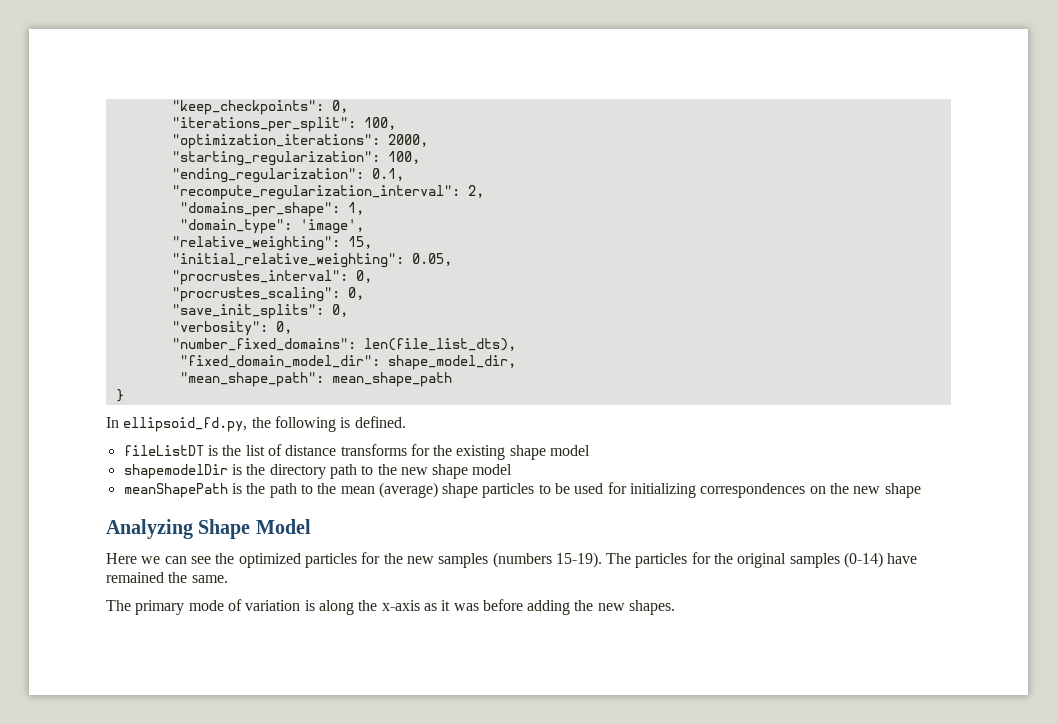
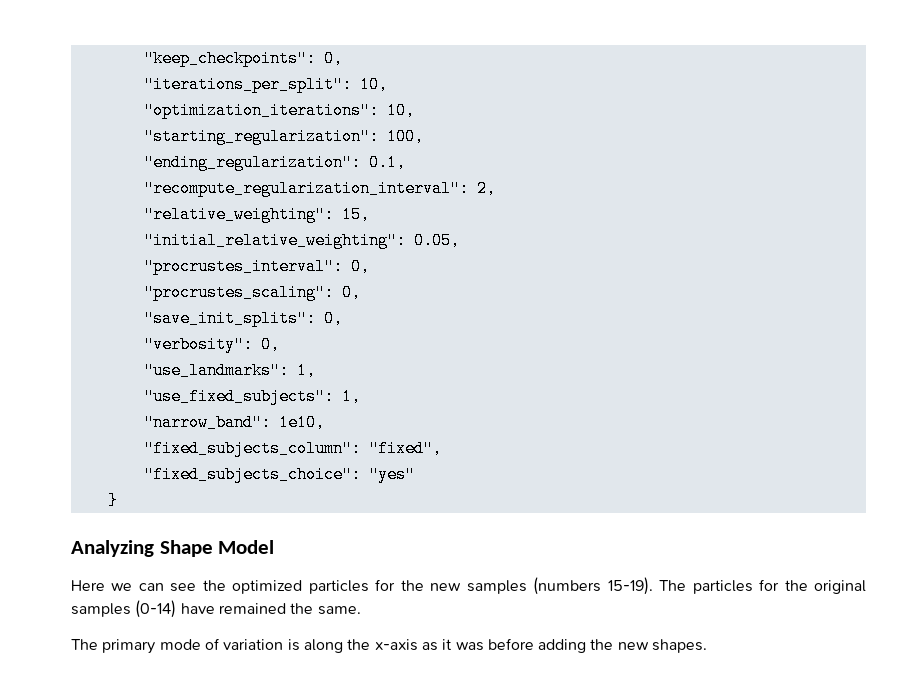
[363,117,396,130] 100, -> [359,76,388,93] 10,
[387,134,428,147] 2000, -> [386,102,415,119] 10,
[179,202,364,217] [179,219,364,234] // "domains_per_shape": 1, // "domain_type": 'image', -> (496, 188) none
[171,338,516,351] [179,355,516,370] [179,372,452,387] [115,389,124,402] [106,416,406,432] [123,444,591,460] [123,464,513,479] [123,482,921,498] "number_fixed_domains": len(file_list_dts), // "fixed_domain_model_dir": shape_model_dir, // "mean_shape_path": mean_shape_path // } // In ellipsoid_fd.py, the following is defined. // fileListDT is the list of distance transforms for the existing shape model // shapemodelDir is the directory path to the new shape model // meanShapePath is the path to the mean (average) shape particles to be used for initializing correspondences on the new shape -> [143,362,316,379] [143,388,361,405] [143,414,325,431] [143,440,442,457] [143,466,415,483] [107,492,118,509] "use_landmarks": 1, // "use_fixed_subjects": 1, // "narrow_band": 1e10, // "fixed_subjects_column": "fixed", // "fixed_subjects_choice": "yes" // }

